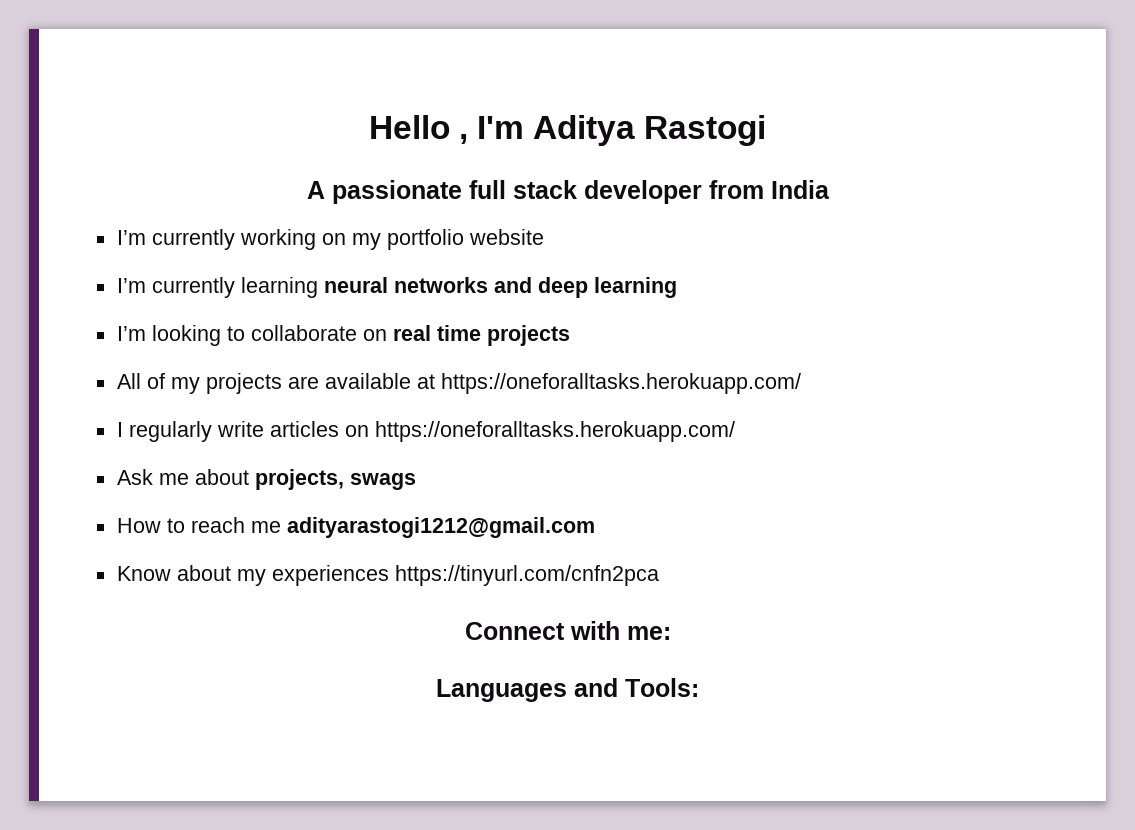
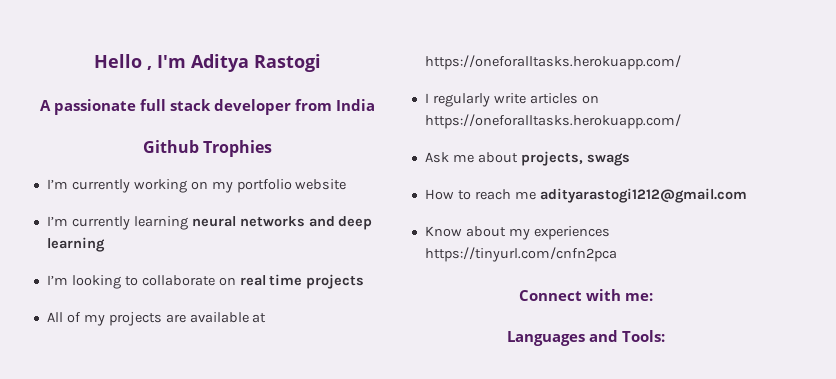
(830, 189) none -> [142,140,273,157] // Github Trophies

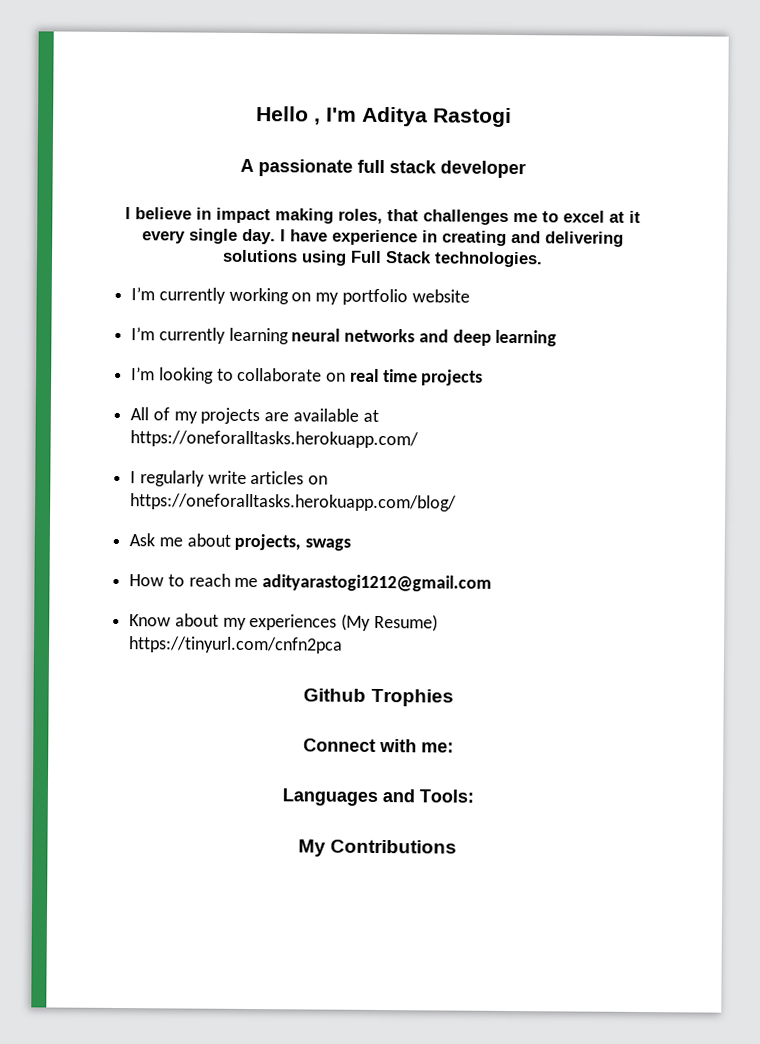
[295,99,375,111] [142,140,273,157] from India // Github Trophies -> [124,207,641,225] [141,228,624,247] [221,249,543,268] // I believe in impact making roles, that challenges me to excel at it every single day. I have experience in creating and delivering solutions using Full Stack technologies.
[424,114,681,129] https://oneforalltasks.herokuapp.com/ -> [130,493,458,512] https://oneforalltasks.herokuapp.com/blog/
(610, 233) none -> [341,613,438,632] (My Resume)
(617, 254) none -> [303,688,454,707] // Github Trophies
(665, 336) none -> [297,839,458,857] // My Contributions

